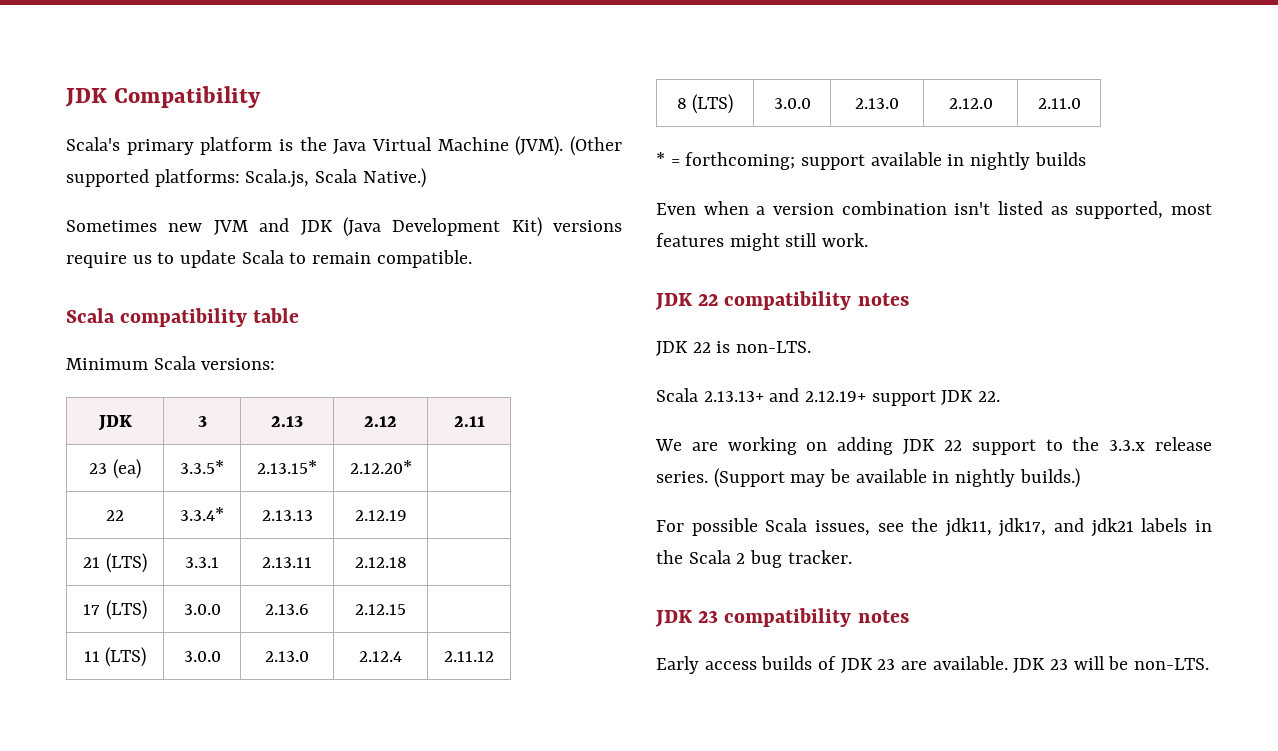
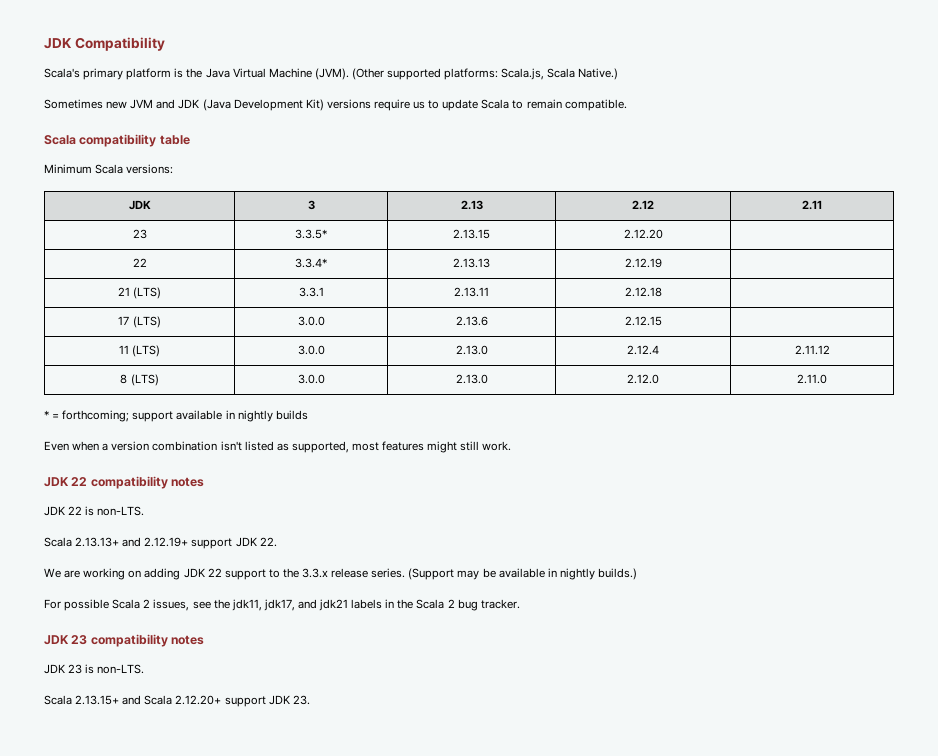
[112,459,141,479] (ea) -> (147, 234) none
[257,460,317,474] [349,460,412,474] 2.13.15* | 2.12.20* -> [453,229,490,239] [623,229,663,239] 2.13.15 | 2.12.20
(808, 525) none -> [143,599,151,608] 2
[656,656,1210,674] Early access builds of JDK 23 are available. JDK 23 will be non-LTS. -> [44,664,145,674] [44,695,310,707] JDK 23 is non-LTS. // Scala 2.13.15+ and Scala 2.12.20+ support JDK 23.

